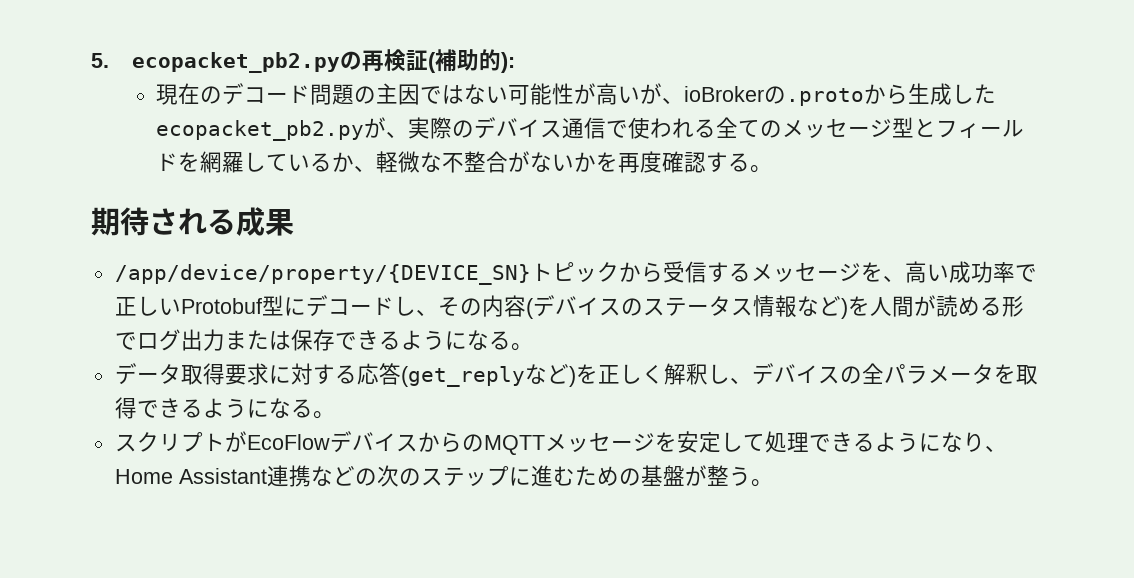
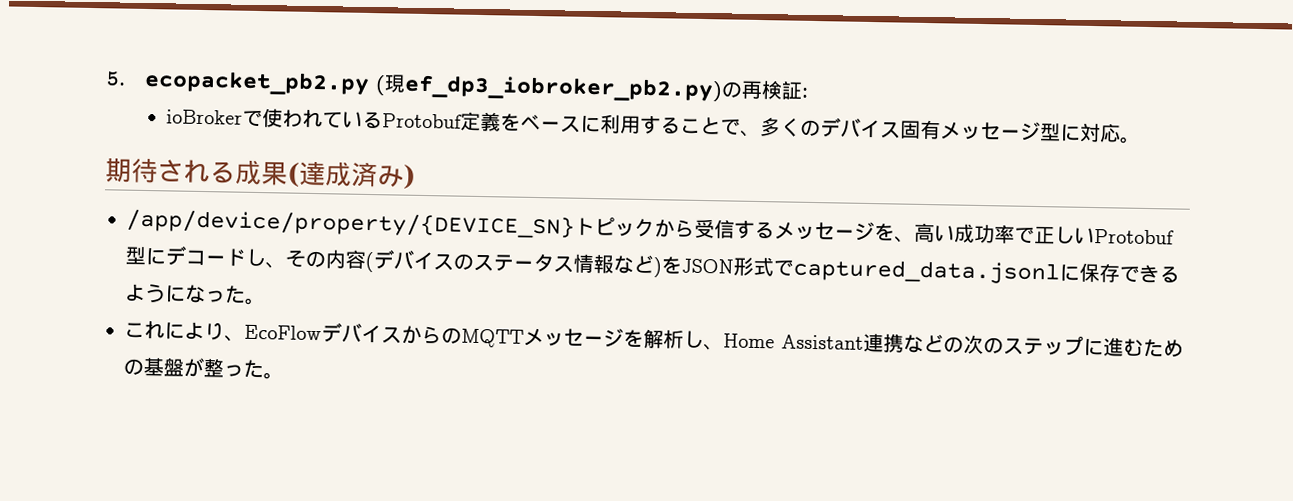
[340,49,516,73] [155,83,996,106] [155,117,1024,141] [155,151,750,173] の再検証(補助的): // 現在のデコード問題の主因ではない可能性が高いが、ioBrokerの.protoから生成したecopacket_pb2.pyが、実際のデバイス通信で使われる全てのメッセージ型とフィールドを網羅しているか、軽微な不整合がないかを再度確認する -> [375,74,809,103] [166,108,1122,143] (現ef_dp3_iobroker_pb2.py)の再検証: // ioBrokerで使われているProtobuf定義をベースに利用することで、多くのデバイス固有メッセージ型に対応
(294, 222) none -> [287,160,416,189] (達成済み)
[869,295,1024,317] [114,329,291,351] 人間が読める形でログ出力または -> [681,256,1080,285] JSON形式でcaptured_data.jsonlに
[488,331,533,351] [114,363,1038,387] [114,397,335,419] [114,431,247,452] る。 // データ取得要求に対する応答(get_replyなど)を正しく解釈し、デバイスの全パラメータを取得できるようになる。 // スクリプトが -> [205,285,266,306] [124,320,245,342] った。 // これにより、
[676,431,985,453] 安定して処理できるようになり -> [643,328,704,349] 解析し
[728,466,751,486] う -> [223,359,264,379] った

